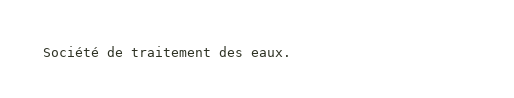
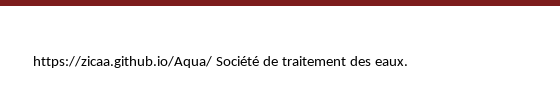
(43, 51) none -> [33,56,212,68] https://zicaa.github.io/Aqua/

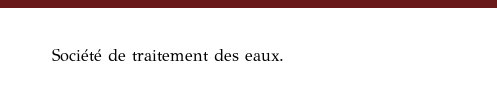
[33,56,212,68] https://zicaa.github.io/Aqua/ -> (52, 55) none

